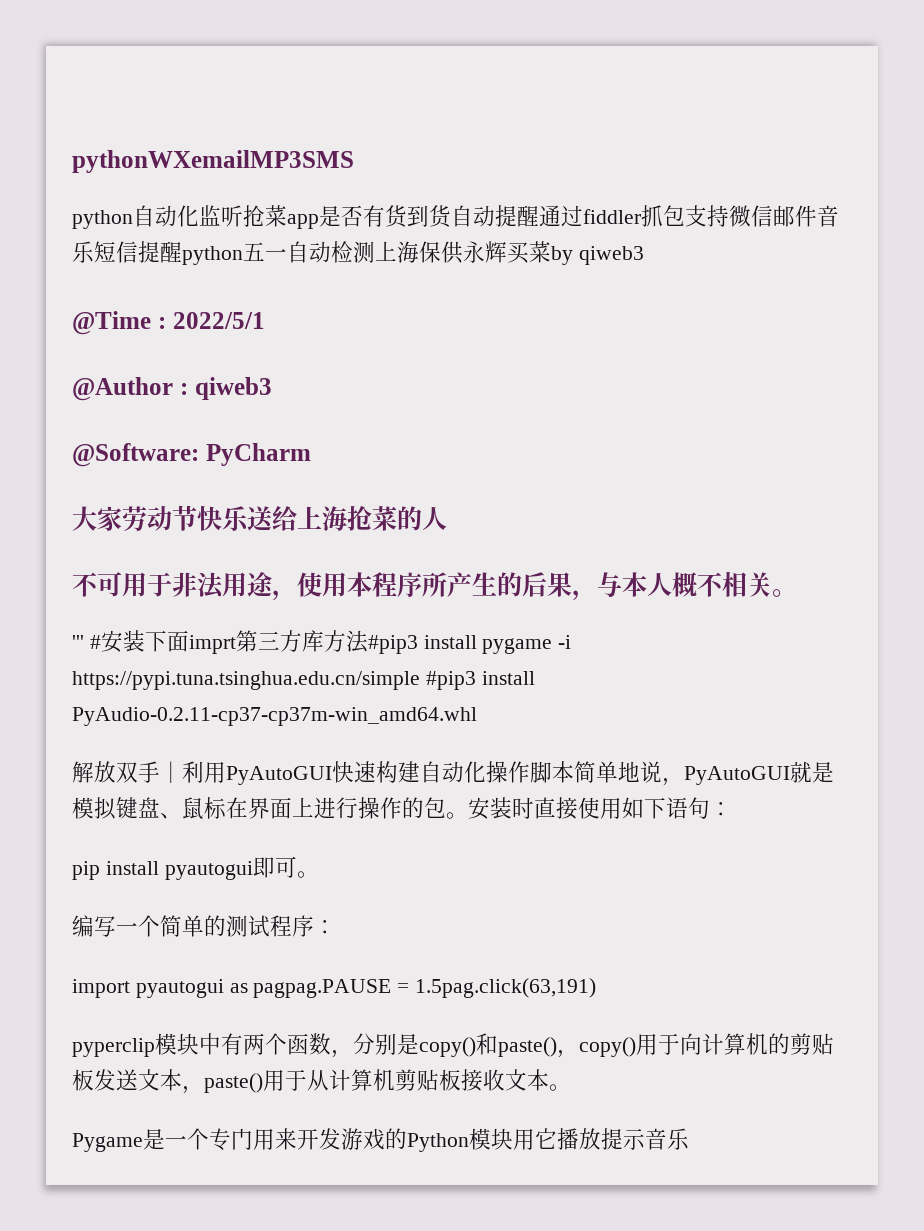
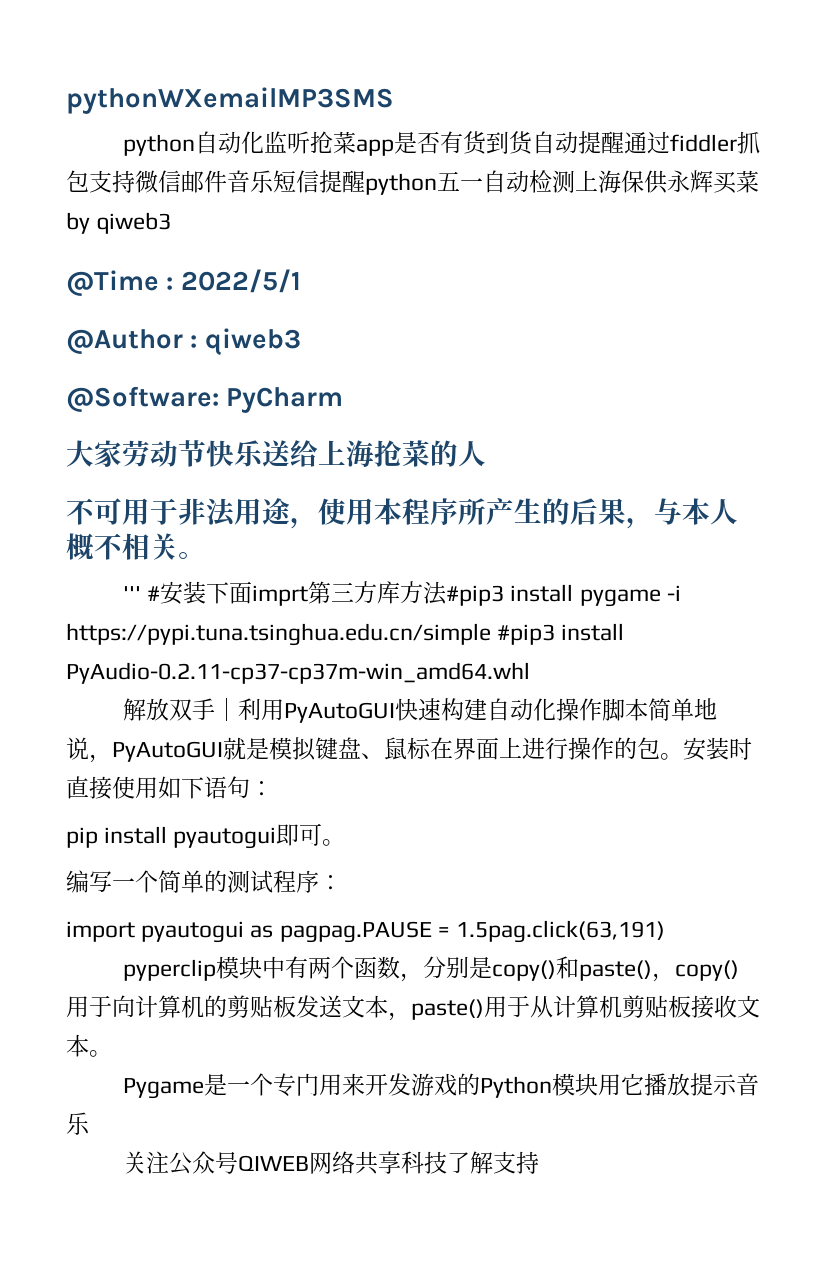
(689, 1139) none -> [122,1151,539,1175] // 关注公众号QIWEB网络共享科技了解支持

